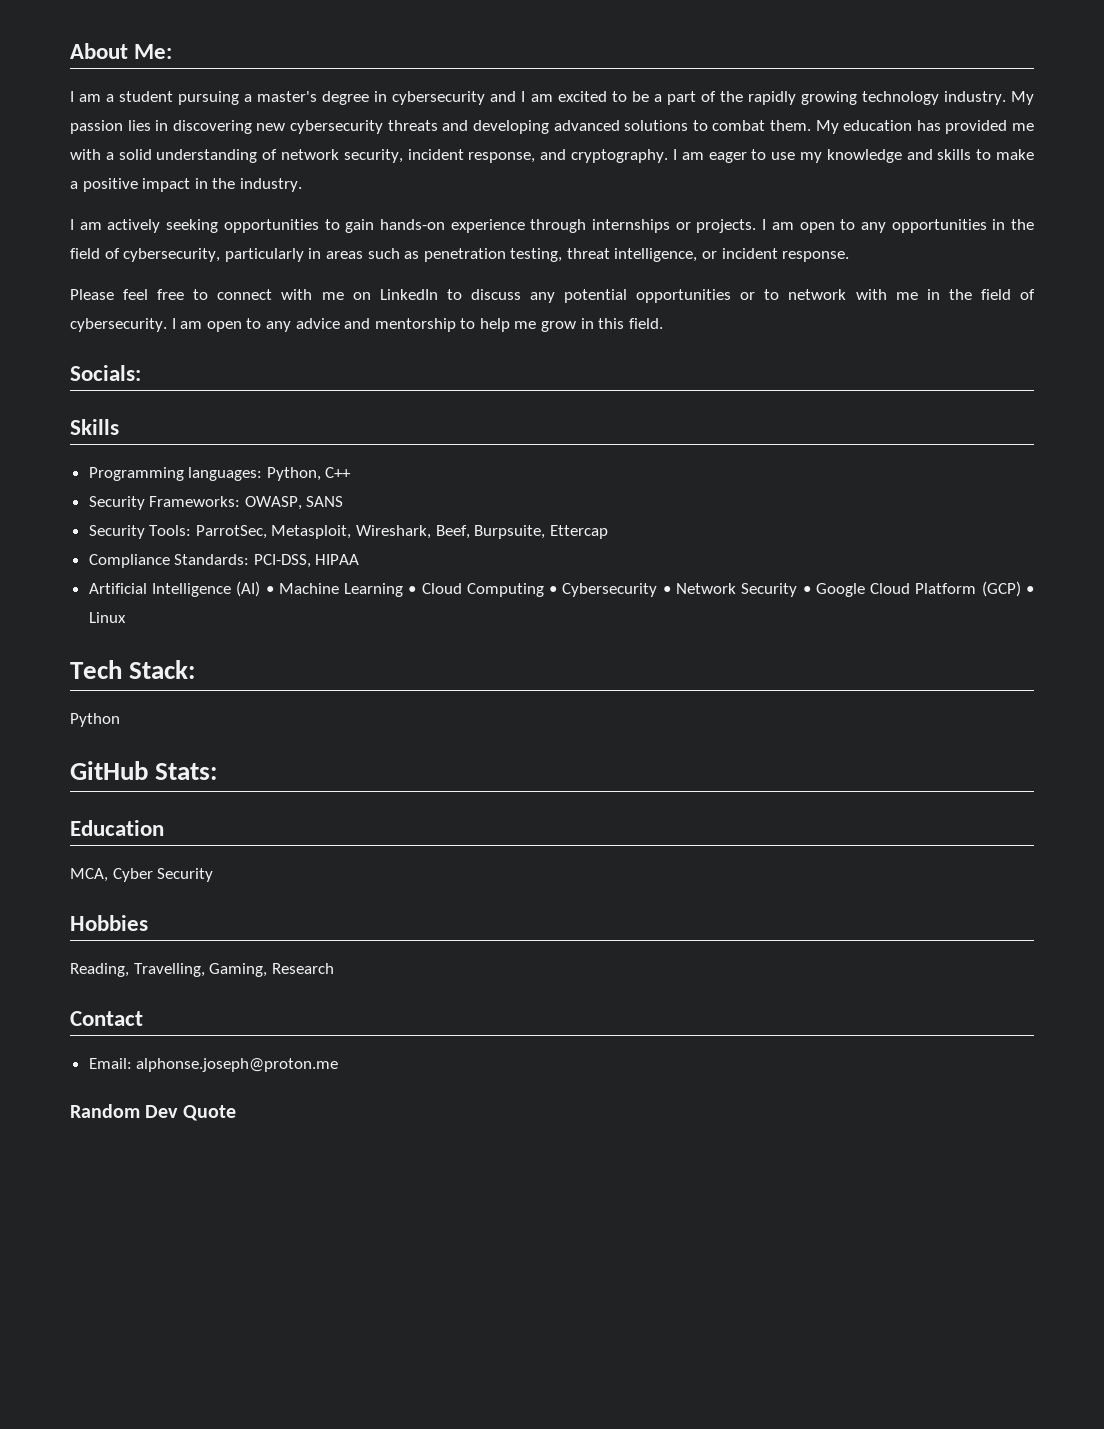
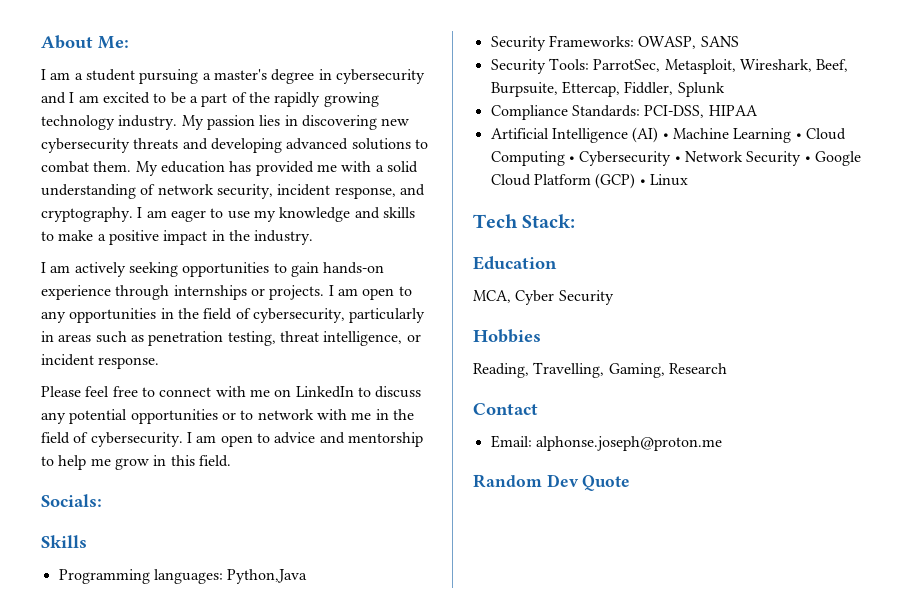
[265,321,291,332] any -> (270, 438) none
[266,467,352,481] Python, C++ -> [227,569,308,584] Python,Java
[549,525,608,539] Ettercap -> [561,81,725,97] Ettercap, Fiddler, Splunk
[70,713,120,727] [70,761,218,780] // Python // GitHub Stats: -> (576, 221) none

